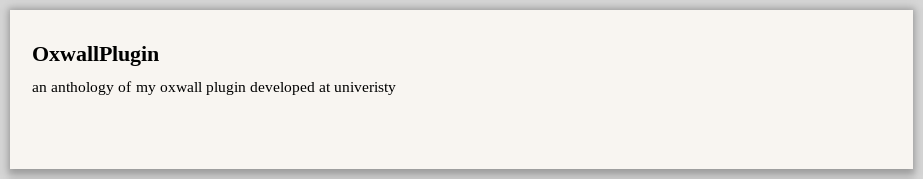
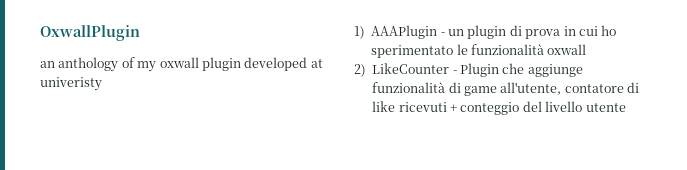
(397, 88) none -> [354,25,617,39] [371,44,587,58] [354,63,583,77] [372,82,640,96] [372,101,626,115] // 1) AAAPlugin - un plugin di prova in cui ho sperimentato le funzionalità oxwall // 2) LikeCounter - Plugin che aggiunge funzionalità di game all'utente, contatore di like ricevuti + conteggio del livello utente

